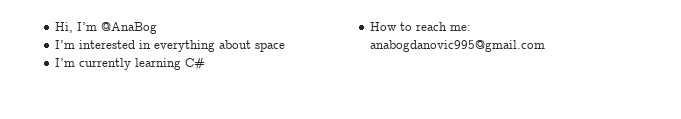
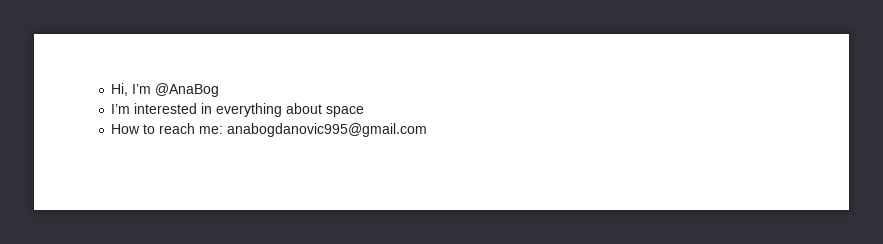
[55,57,206,71] // I’m currently learning C# -> (365, 111) none

